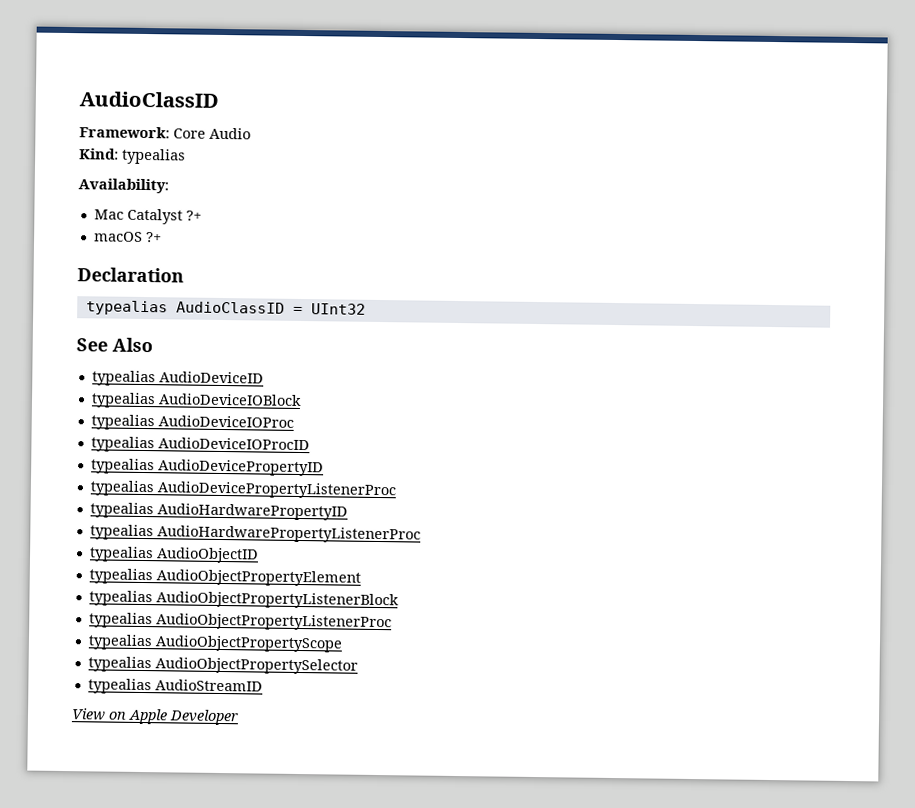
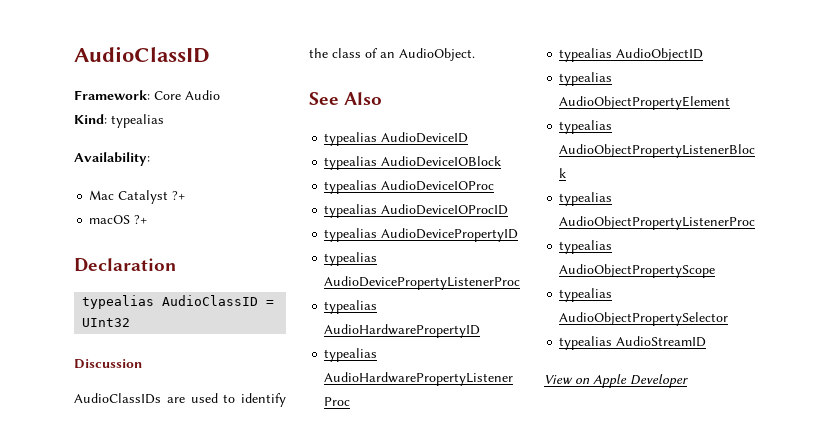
(366, 309) none -> [74,359,142,369] [74,393,286,407] [309,48,475,61] // Discussion // AudioClassIDs are used to identify the class of an AudioObject.

